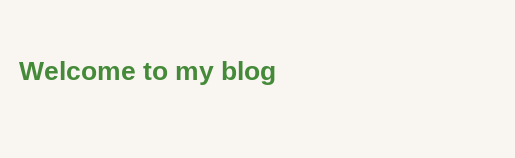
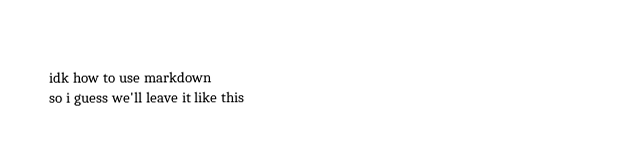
[19,61,277,85] Welcome to my blog -> [48,71,213,83] [49,91,246,106] idk how to use markdown // so i guess we'll leave it like this

